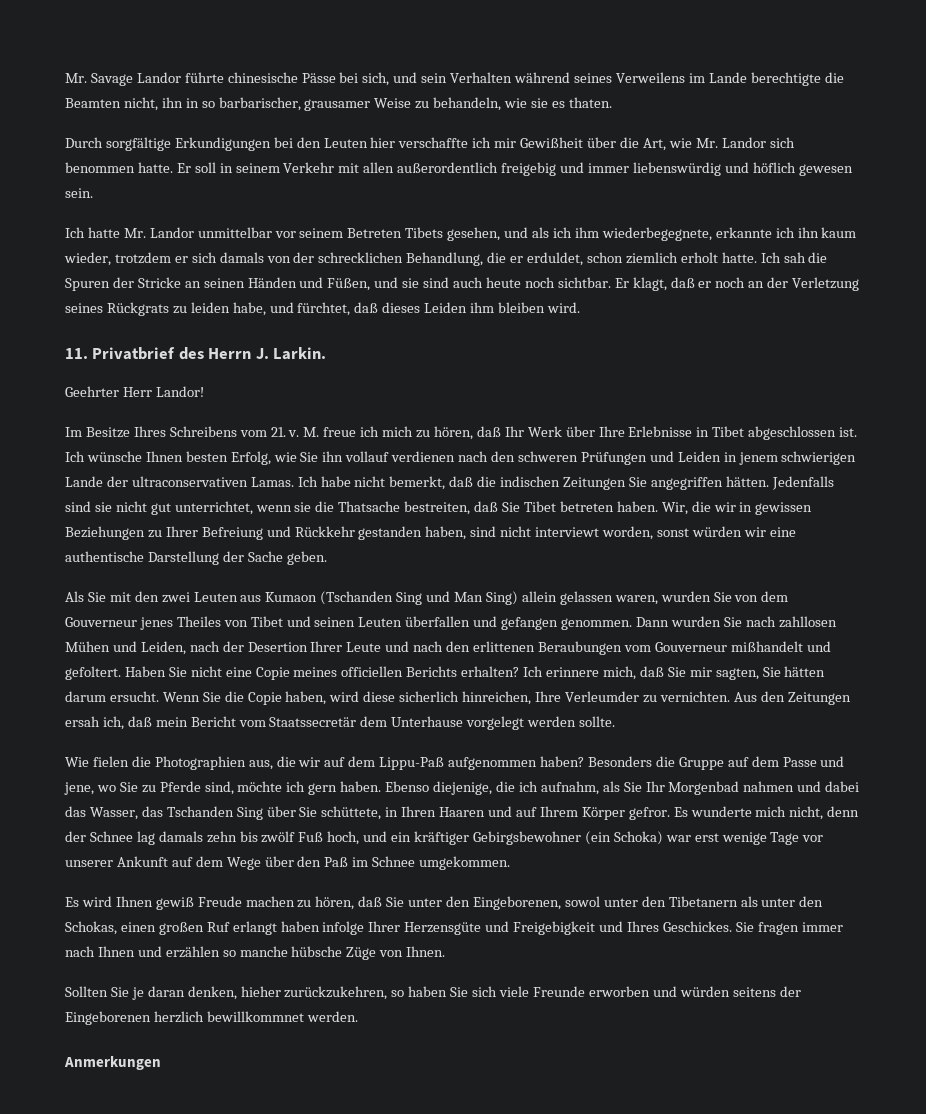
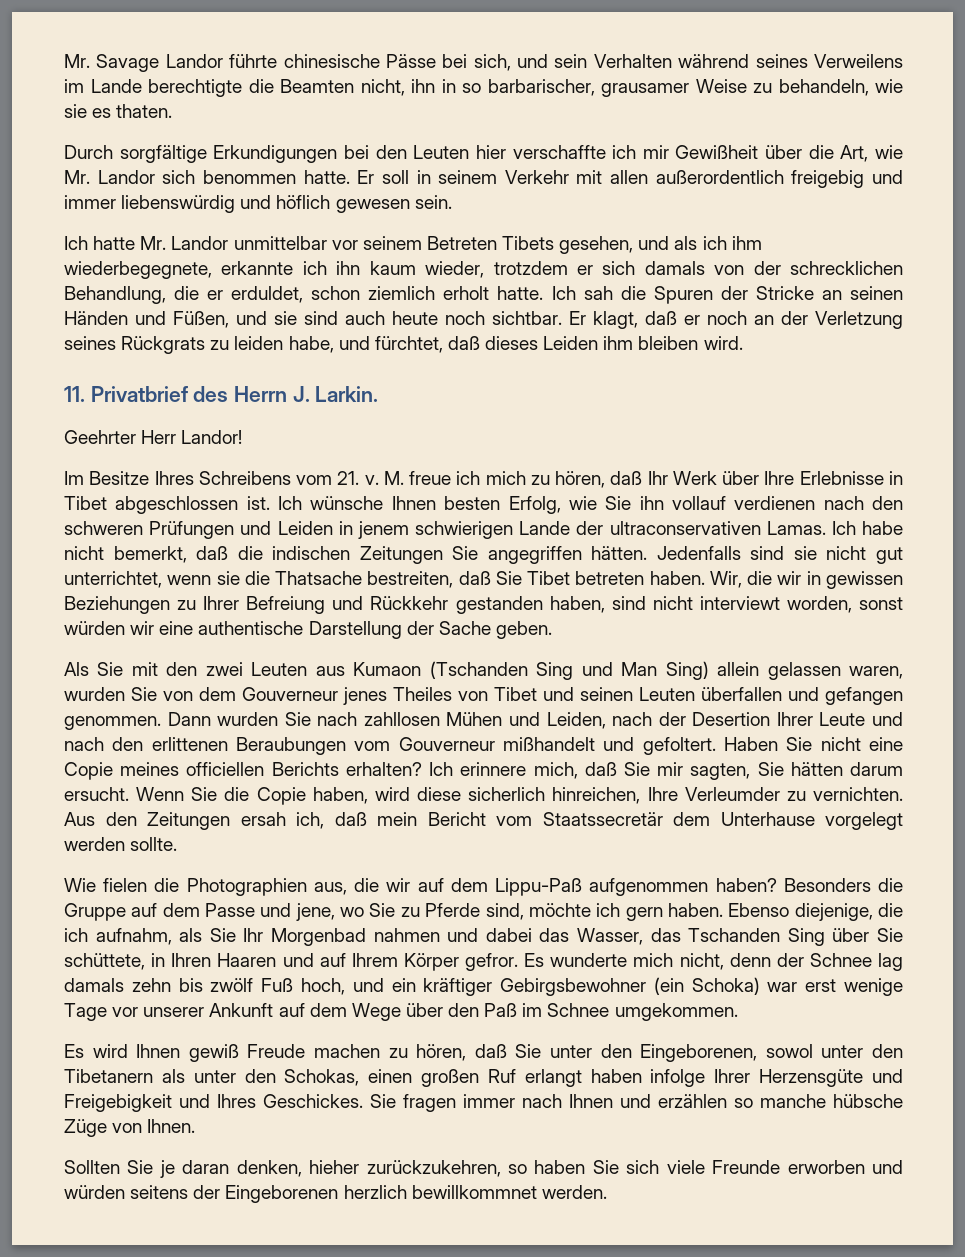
[64,1056,161,1070] // Anmerkungen -> (607, 1192) none

